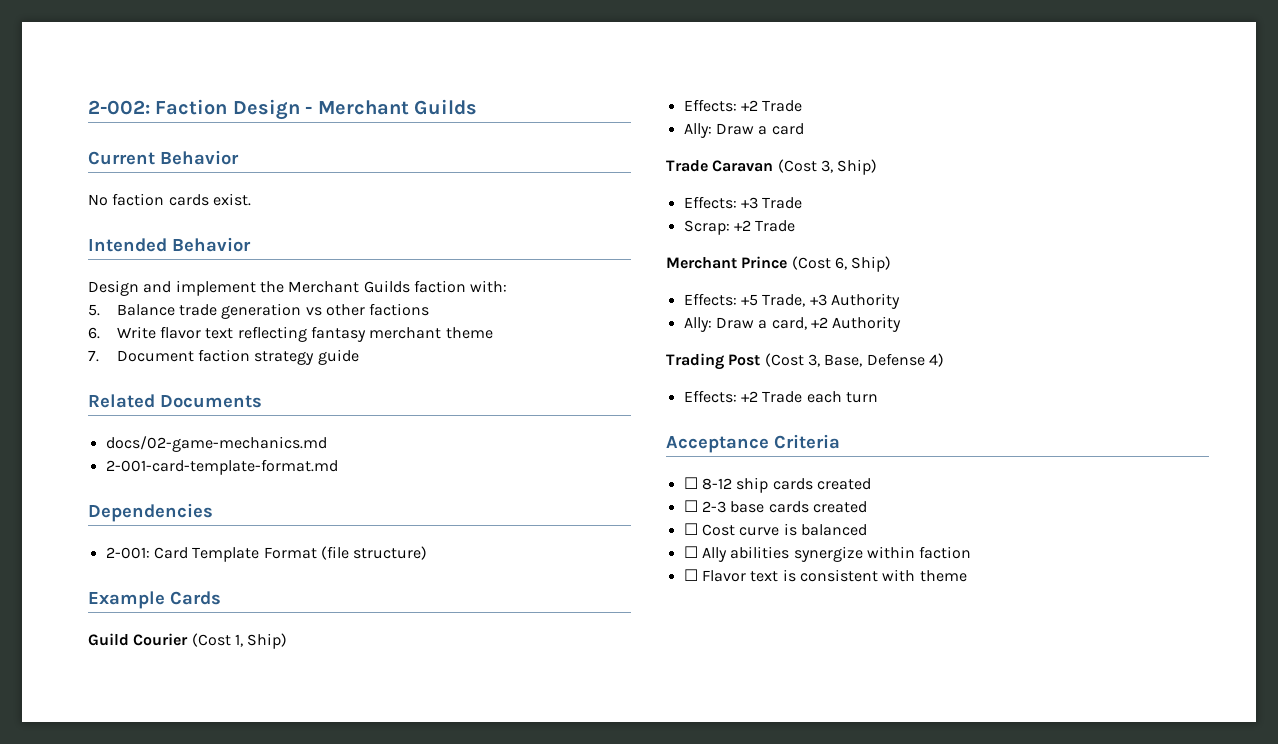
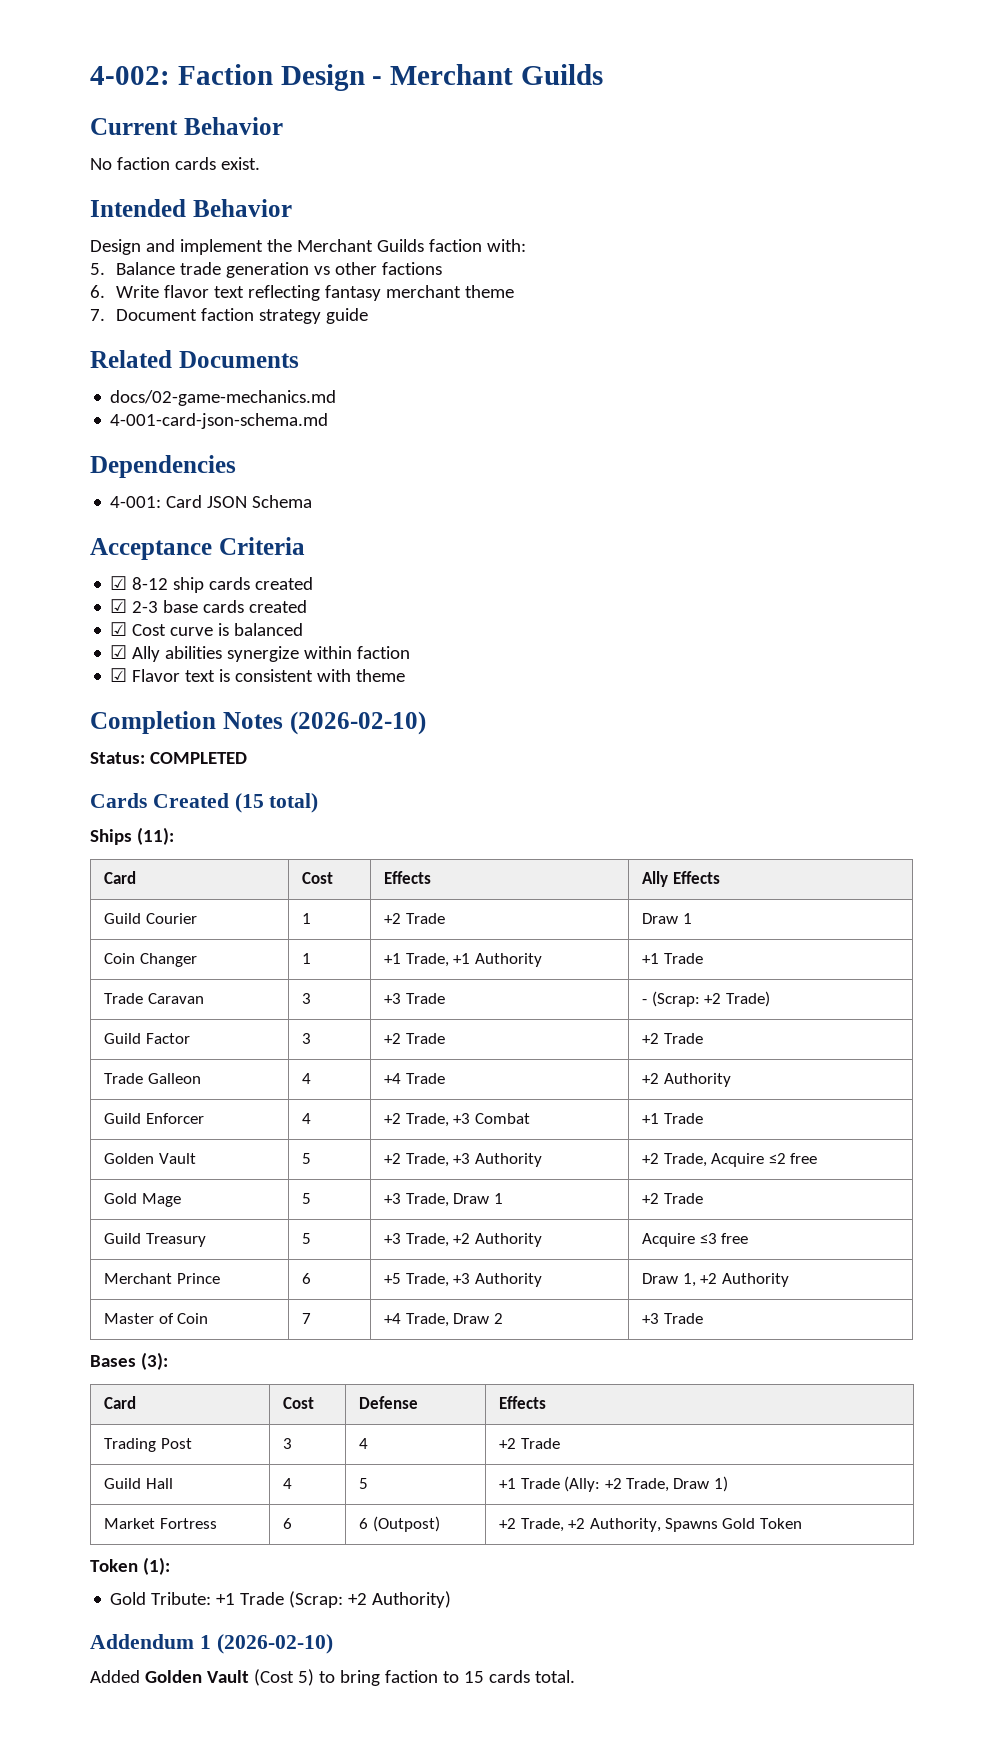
[88,100,150,115] 2-002: -> [90,66,170,85] 4-002:
[105,459,338,475] 2-001-card-template-format.md -> [110,413,329,429] 4-001-card-json-schema.md
[105,546,428,562] [88,591,221,609] [88,633,288,649] [683,99,803,112] [683,123,804,138] [666,159,878,175] [683,196,803,209] [683,220,796,235] [666,256,892,272] [683,293,900,309] [683,316,902,332] [666,353,944,370] [683,390,878,403] 2-001: Card Template Format (file structure) // Example Cards // Guild Courier (Cost 1, Ship) // Effects: +2 Trade // Ally: Draw a card // Trade Caravan (Cost 3, Ship) // Effects: +3 Trade // Scrap: +2 Trade // Merchant Prince (Cost 6, Ship) // Effects: +5 Trade, +3 Authority // Ally: Draw a card, +2 Authority // Trading Post (Cost 3, Base, Defense 4) // Effects: +2 Trade each turn -> [110,495,313,508] 4-001: Card JSON Schema
[683,477,698,489] ☐ -> [110,576,128,590] ☑
[683,500,698,512] ☐ -> [110,599,128,613] ☑
[683,523,698,535] ☐ -> [110,622,128,636] ☑
[683,546,698,558] ☐ -> [110,645,128,659] ☑
[683,569,698,581] ☐ -> [110,668,128,682] ☑
(967, 576) none -> [90,711,426,735] [90,752,247,764] [90,793,319,813] [90,827,174,845] [104,871,137,884] [302,872,334,884] [384,871,432,884] [642,871,720,887] [104,913,197,924] [302,913,312,924] [384,913,445,924] [642,913,692,924] [104,953,197,967] [302,953,312,964] [384,953,542,967] [642,953,703,964] [104,993,204,1004] [302,993,312,1004] [384,993,445,1004] [642,991,770,1007] [104,1033,190,1044] [302,1033,312,1044] [384,1033,445,1044] [642,1033,703,1044] [104,1073,201,1084] [302,1073,312,1084] [384,1073,445,1084] [642,1073,731,1087] [104,1113,204,1124] [302,1113,312,1124] [384,1113,530,1127] [642,1113,703,1124] [104,1153,196,1164] [302,1153,312,1164] [384,1153,542,1167] [642,1153,817,1167] [104,1193,181,1207] [302,1193,312,1204] [384,1193,503,1207] [642,1193,703,1204] [104,1233,206,1247] [302,1233,312,1244] [384,1233,542,1247] [642,1233,749,1247] [104,1273,220,1284] [302,1273,312,1284] [384,1273,542,1287] [642,1273,789,1287] [104,1313,209,1324] [302,1313,312,1324] [384,1313,503,1327] [642,1313,703,1324] [90,1352,168,1370] [104,1396,137,1409] [283,1397,315,1409] [359,1396,419,1409] [499,1396,547,1409] [104,1438,192,1452] [283,1438,293,1449] [359,1438,369,1449] [499,1438,560,1449] [104,1478,173,1489] [283,1478,293,1489] [359,1478,369,1489] [499,1476,728,1492] [104,1518,217,1529] [283,1518,293,1529] [359,1516,440,1532] [499,1518,802,1532] [90,1557,170,1575] [110,1591,452,1608] [90,1634,333,1654] [90,1669,575,1686] // Completion Notes (2026-02-10) // Status: COMPLETED // Cards Created (15 total) // Ships (11): // Card | Cost | Effects | Ally Effects // Guild Courier | 1 | +2 Trade | Draw 1 // Coin Changer | 1 | +1 Trade, +1 Authority | +1 Trade // Trade Caravan | 3 | +3 Trade | - (Scrap: +2 Trade) // Guild Factor | 3 | +2 Trade | +2 Trade // Trade Galleon | 4 | +4 Trade | +2 Authority // Guild Enforcer | 4 | +2 Trade, +3 Combat | +1 Trade // Golden Vault | 5 | +2 Trade, +3 Authority | +2 Trade, Acquire ≤2 free // Gold Mage | 5 | +3 Trade, Draw 1 | +2 Trade // Guild Treasury | 5 | +3 Trade, +2 Authority | Acquire ≤3 free // Merchant Prince | 6 | +5 Trade, +3 Authority | Draw 1, +2 Authority // Master of Coin | 7 | +4 Trade, Draw 2 | +3 Trade // Bases (3): // Card | Cost | Defense | Effects // Trading Post | 3 | 4 | +2 Trade // Guild Hall | 4 | 5 | +1 Trade (Ally: +2 Trade, Draw 1) // Market Fortress | 6 | 6 (Outpost) | +2 Trade, +2 Authority, Spawns Gold Token // Token (1): // Gold Tribute: +1 Trade (Scrap: +2 Authority) // Addendum 1 (2026-02-10) // Added Golden Vault (Cost 5) to bring faction to 15 cards total.

